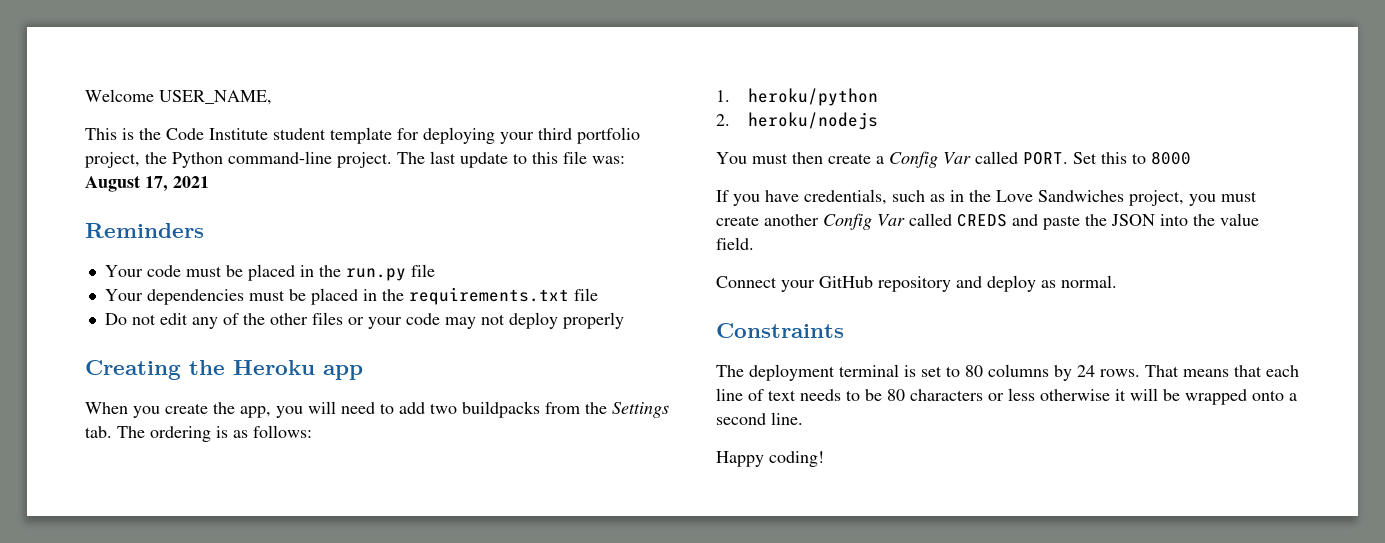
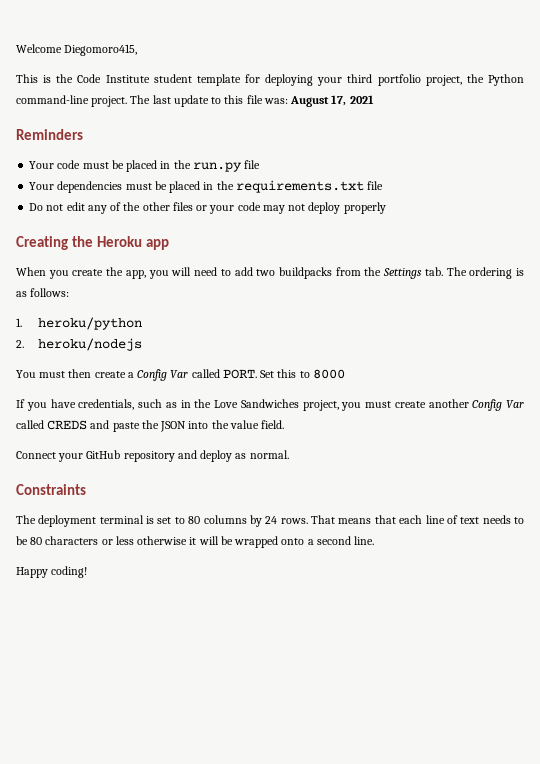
[159,90,272,105] USER_NAME, -> [64,44,138,56] Diegomoro415,

